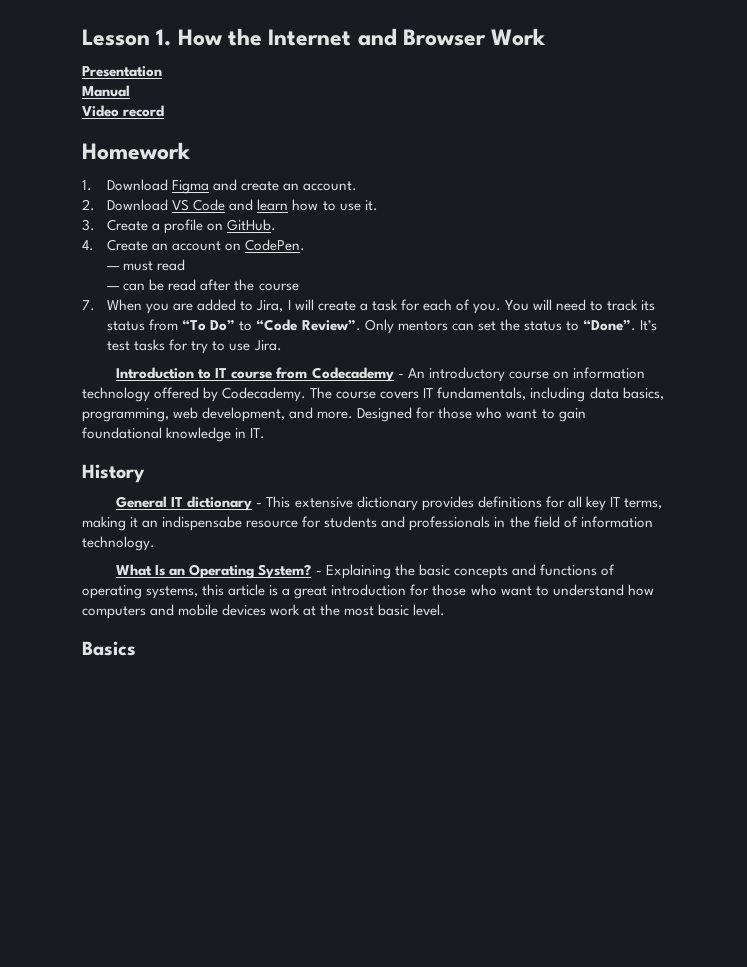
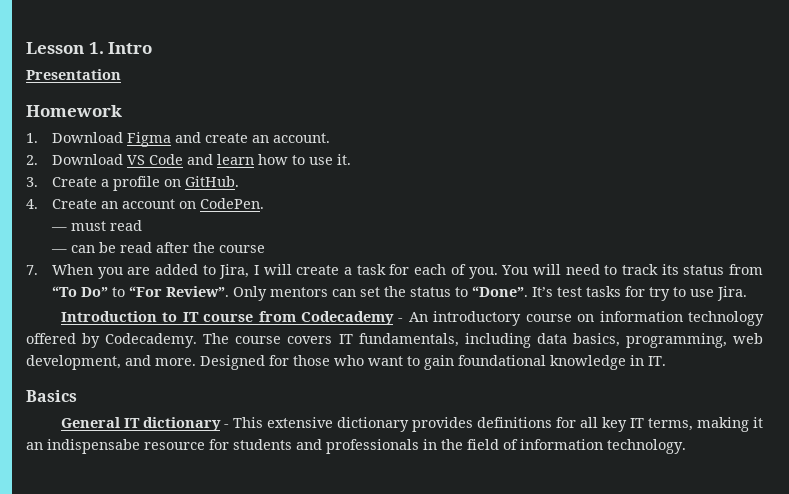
[177,28,546,46] [82,66,162,77] [82,85,130,97] [82,105,165,117] How the Internet and Browser Work // Presentation // Manual // Video record -> [108,42,153,54] [26,69,121,80] Intro // Presentation
[256,319,298,331] “Code -> [128,286,162,297] “For
[82,464,145,483] History -> [26,390,77,402] Basics
[116,564,615,579] [82,584,654,599] [82,604,446,619] [82,641,136,656] // What Is an Operating System? - Explaining the basic concepts and functions of operating systems, this article is a great introduction for those who want to understand how computers and mobile devices work at the most basic level. // Basics -> (686, 446) none

